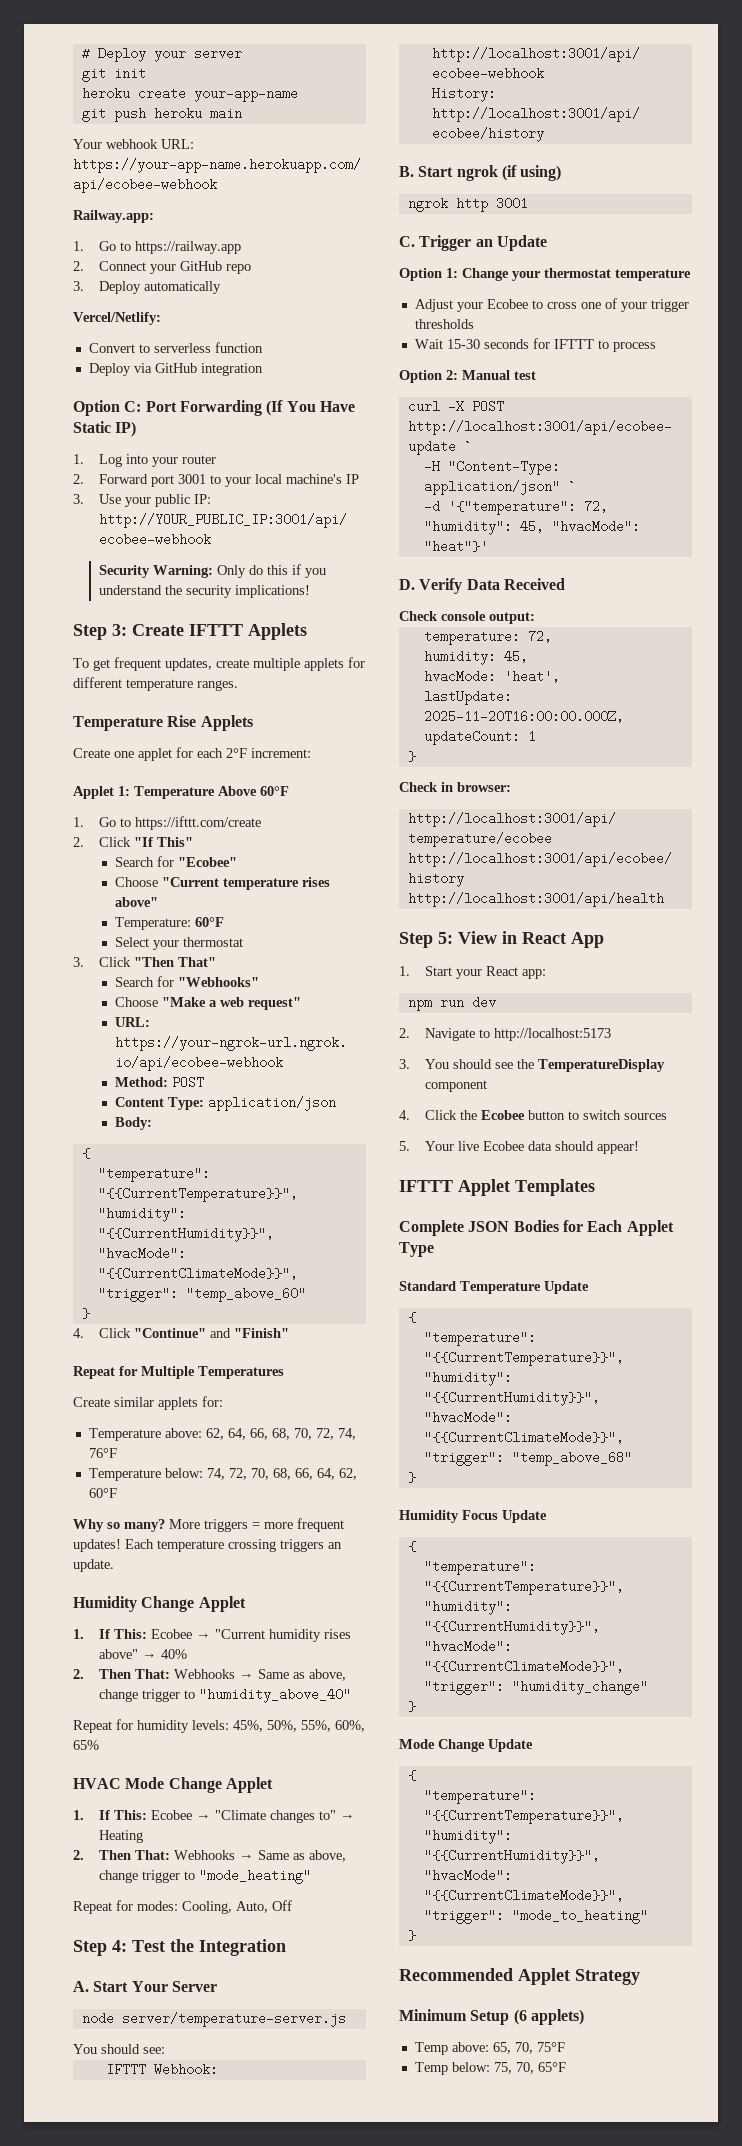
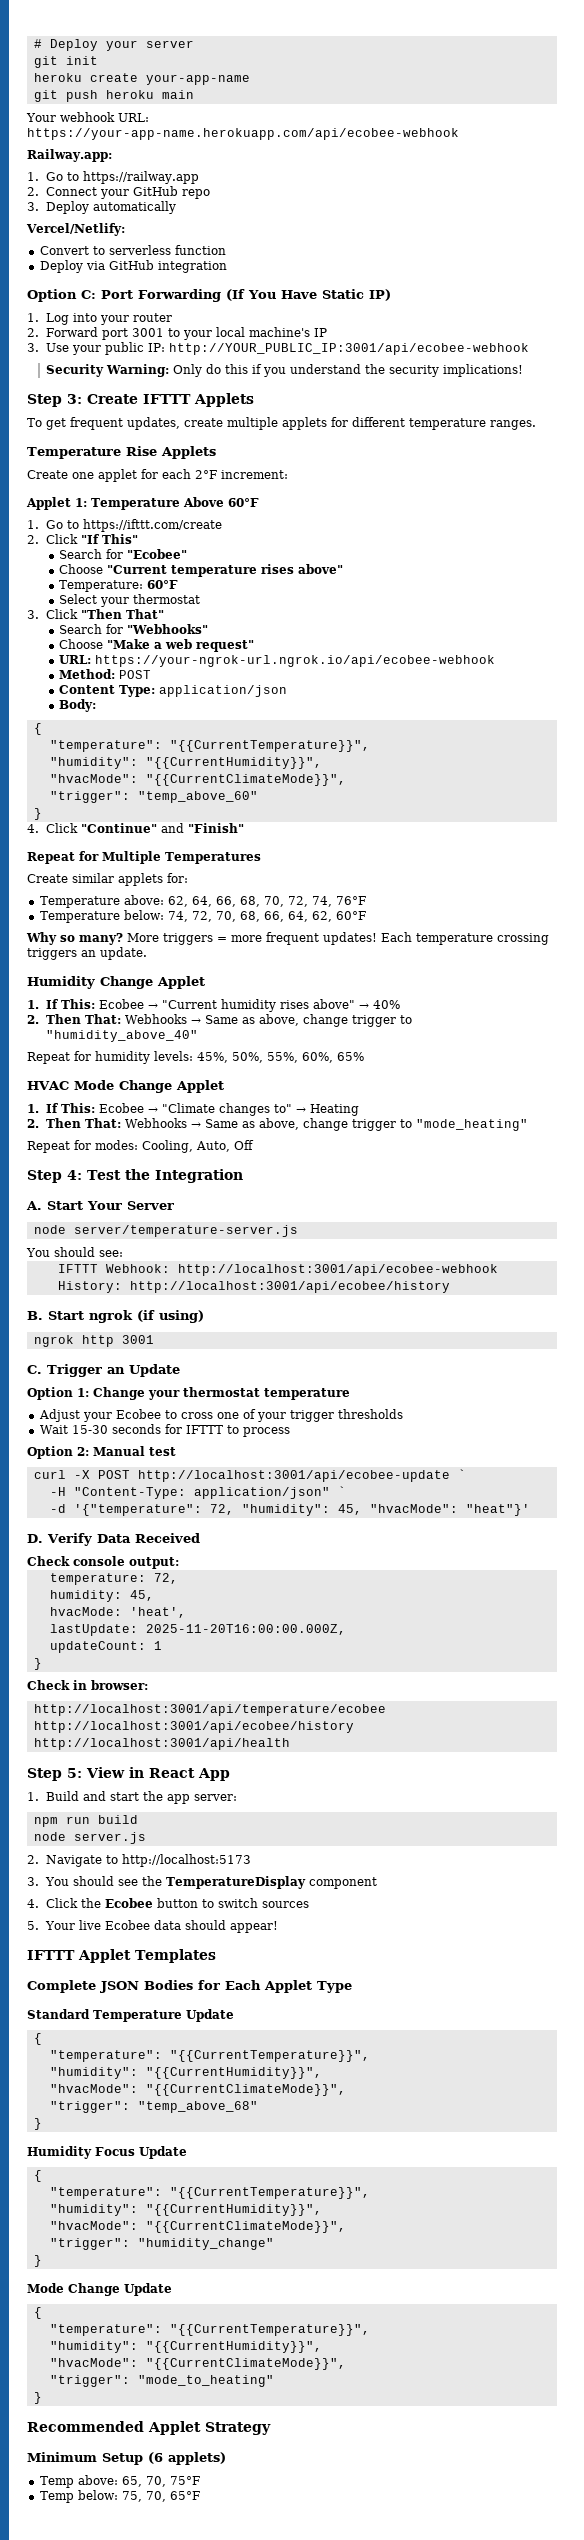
[425,966,547,979] Start your React app: -> [46,1791,238,1804] Build and start the app server:
[471,996,496,1009] dev -> [97,1815,138,1824] [33,1832,146,1844] build // node server.js

